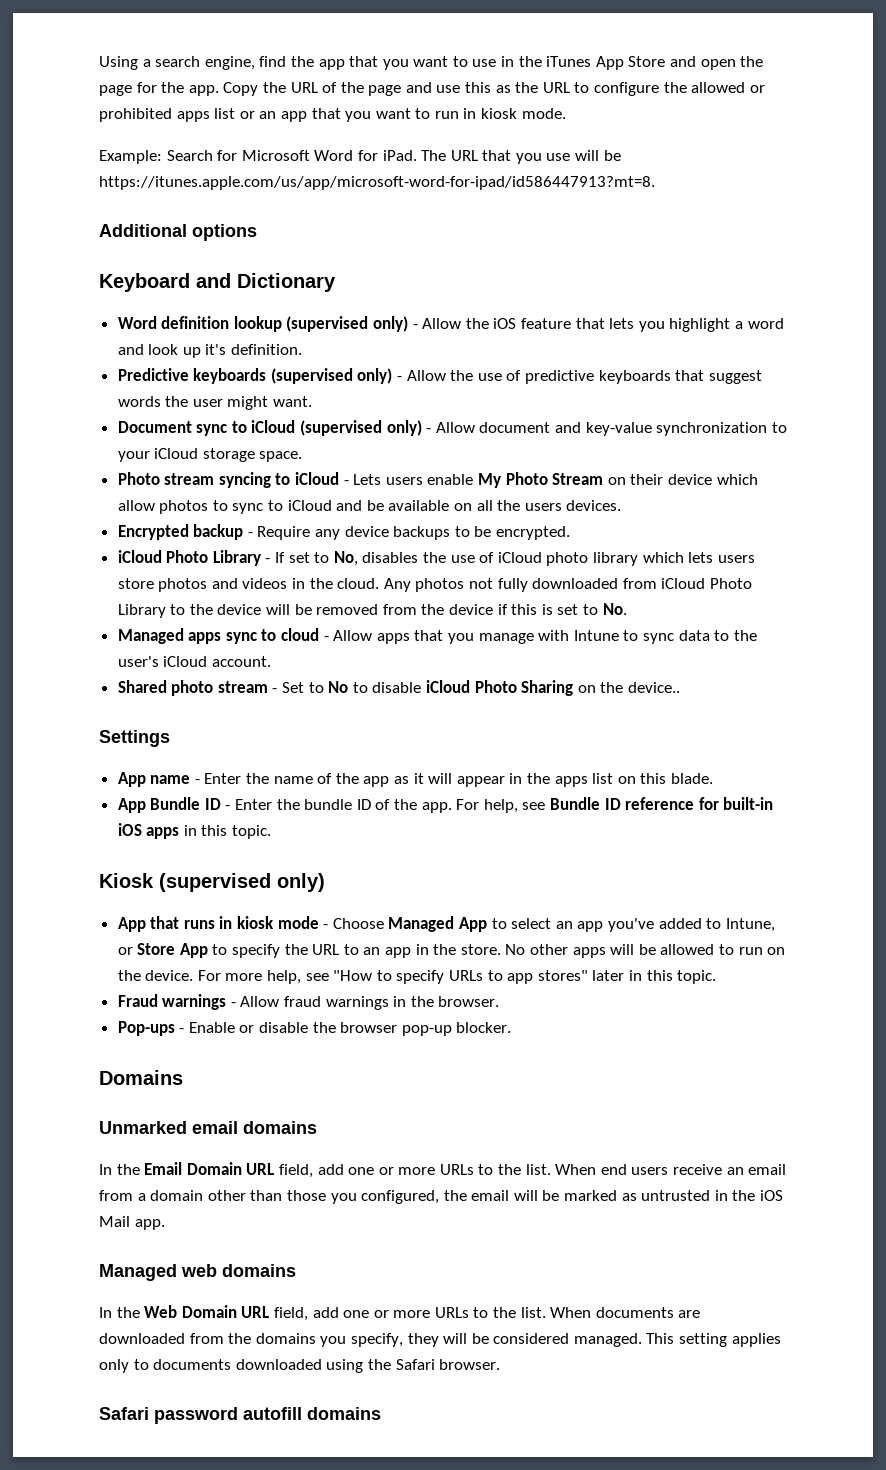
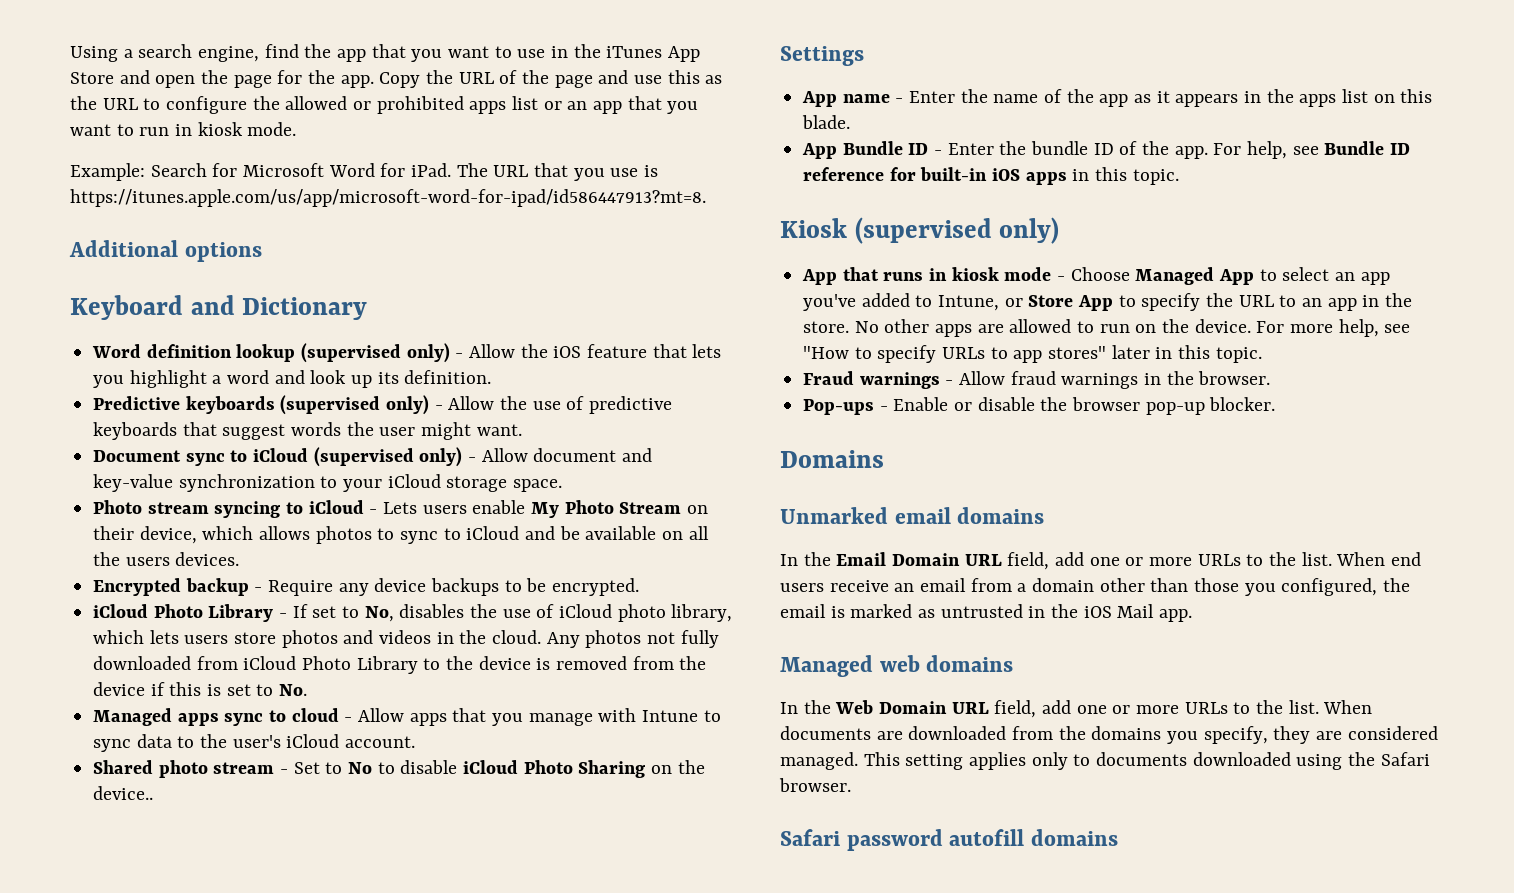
[575,150,621,161] will be -> [644,165,659,177] is
[205,344,227,355] it's -> [377,372,399,384] its
[667,474,758,485] [117,500,155,511] device which allow -> [139,526,311,544] device, which allows
[592,552,638,566] library -> [671,604,733,622] library,
[266,604,312,615] will be -> [536,658,551,670] is
[428,773,505,787] will appear -> [1175,94,1239,107] appears
[610,944,656,955] will be -> [977,324,1004,333] are
[513,1190,560,1201] will be -> [830,606,845,618] is
[443,1333,489,1344] will be -> [1316,731,1343,740] are

